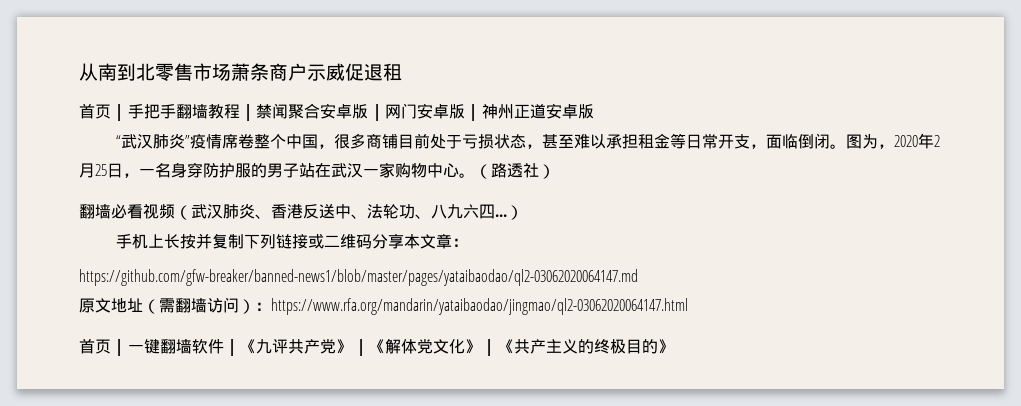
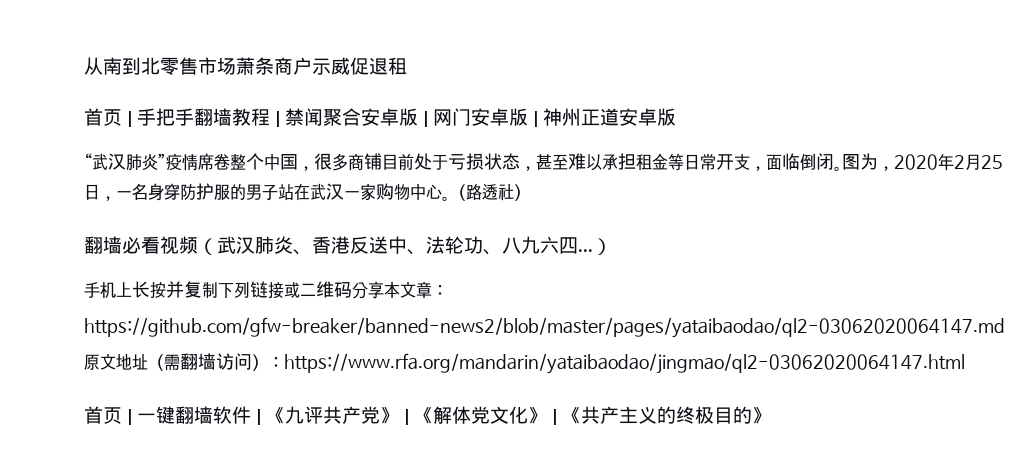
[79,269,638,286] https://github.com/gfw-breaker/banned-news1/blob/master/pages/yataibaodao/ql2-03062020064147.md -> [84,317,1005,338] https://github.com/gfw-breaker/banned-news2/blob/master/pages/yataibaodao/ql2-03062020064147.md

